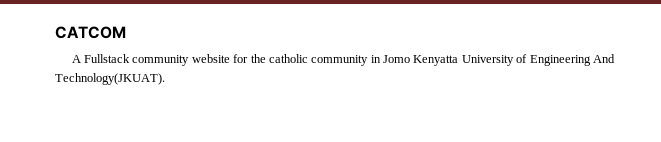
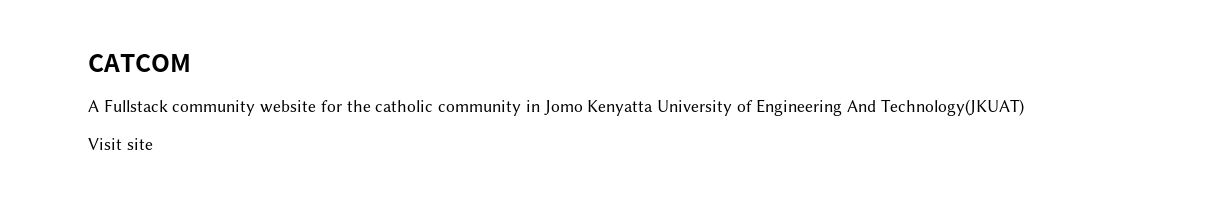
[55,73,165,85] Technology(JKUAT). -> [880,99,1024,116] [88,138,153,150] Technology(JKUAT) // Visit site

